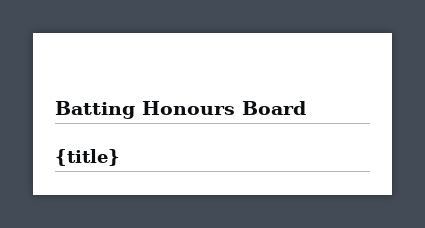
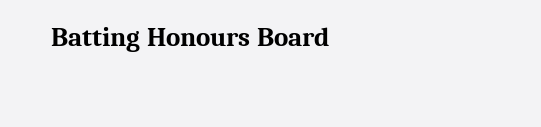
[55,149,120,166] // {title} -> (330, 36) none

